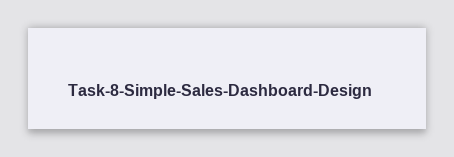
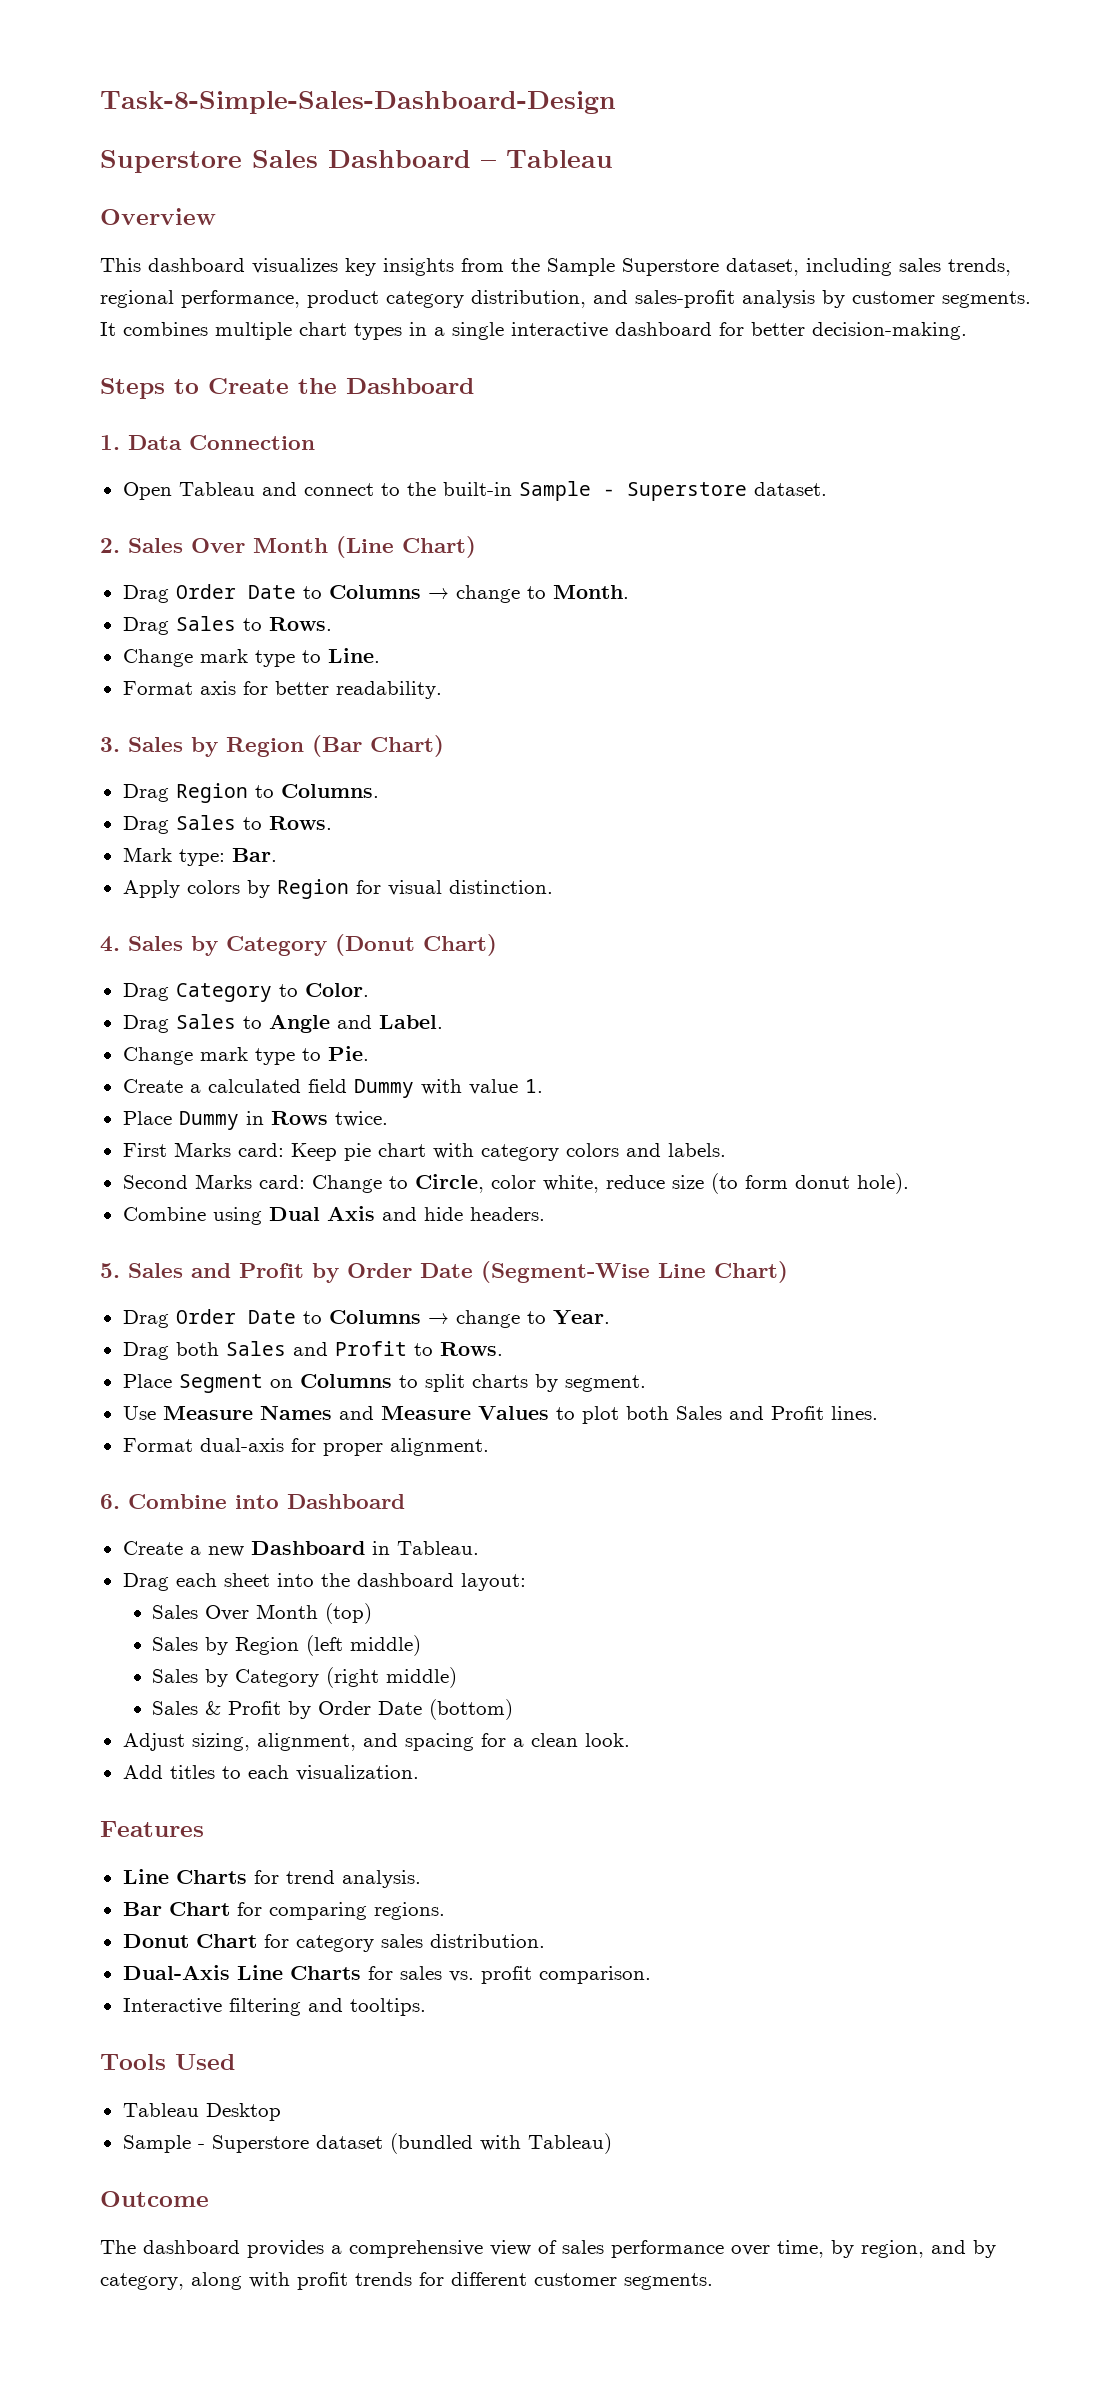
(372, 91) none -> [100,150,613,173] [100,208,216,225] [100,258,1011,276] [100,290,1031,308] [100,322,967,340] [100,378,474,399] [100,435,315,450] [122,481,827,501] [100,536,476,558] [122,584,629,603] [122,616,332,635] [122,648,380,667] [122,681,442,699] [100,735,444,757] [122,783,379,803] [122,815,332,834] [122,847,277,866] [122,879,553,899] [100,934,497,956] [122,983,369,1002] [122,1014,443,1033] [122,1046,369,1065] [122,1079,543,1098] [122,1111,388,1130] [122,1142,726,1161] [122,1173,909,1194] [122,1206,545,1225] [100,1261,788,1283] [122,1309,610,1328] [122,1341,503,1360] [122,1374,646,1393] [122,1405,878,1424] [122,1438,489,1456] [100,1494,405,1509] [122,1541,479,1557] [122,1573,526,1591] [152,1603,373,1624] [152,1635,422,1656] [152,1667,458,1688] [152,1699,514,1720] [122,1733,630,1751] [122,1765,419,1781] [100,1821,204,1837] [122,1869,421,1888] [122,1902,445,1920] [122,1934,545,1952] [122,1965,651,1984] [122,1998,426,2016] [100,2054,235,2070] [122,2103,281,2121] [122,2133,612,2154] [100,2191,209,2207] [100,2240,996,2258] [100,2272,713,2290] // Superstore Sales Dashboard – Tableau // Overview // This dashboard visualizes key insights from the Sample Superstore dataset, including sales trends, regional performance, product category distribution, and sales-profit analysis by customer segments. // It combines multiple chart types in a single interactive dashboard for better decision-making. // Steps to Create the Dashboard // 1. Data Connection // Open Tableau and connect to the built-in Sample - Superstore dataset. // 2. Sales Over Month (Line Chart) // Drag Order Date to Columns → change to Month. // Drag Sales to Rows. // Change mark type to Line. // Format axis for better readability. // 3. Sales by Region (Bar Chart) // Drag Region to Columns. // Drag Sales to Rows. // Mark type: Bar. // Apply colors by Region for visual distinction. // 4. Sales by Category (Donut Chart) // Drag Category to Color. // Drag Sales to Angle and Label. // Change mark type to Pie. // Create a calculated field Dummy with value 1. // Place Dummy in Rows twice. // First Marks card: Keep pie chart with category colors and labels. // Second Marks card: Change to Circle, color white, reduce size (to form donut hole). // Combine using Dual Axis and hide headers. // 5. Sales and Profit by Order Date (Segment-Wise Line Chart) // Drag Order Date to Columns → change to Year. // Drag both Sales and Profit to Rows. // Place Segment on Columns to split charts by segment. // Use Measure Names and Measure Values to plot both Sales and Profit lines. // Format dual-axis for proper alignment. // 6. Combine into Dashboard // Create a new Dashboard in Tableau. // Drag each sheet into the dashboard layout: // Sales Over Month (top) // Sales by Region (left middle) // Sales by Category (right middle) // Sales & Profit by Order Date (bottom) // Adjust sizing, alignment, and spacing for a clean look. // Add titles to each visualization. // Features // Line Charts for trend analysis. // Bar Chart for comparing regions. // Donut Chart for category sales distribution. // Dual-Axis Line Charts for sales vs. profit comparison. // Interactive filtering and tooltips. // Tools Used // Tableau Desktop // Sample - Superstore dataset (bundled with Tableau) // Outcome // The dashboard provides a comprehensive view of sales performance over time, by region, and by category, along with profit trends for different customer segments.

